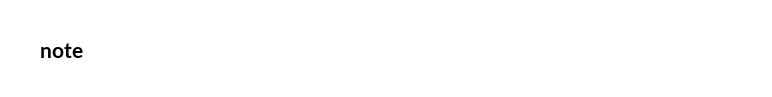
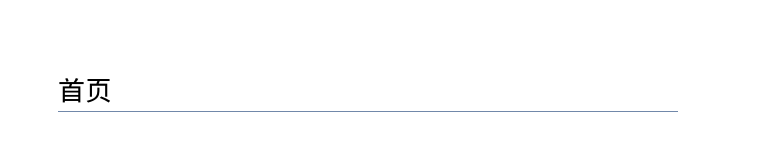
[40,43,83,58] note -> [58,78,112,103] 首页

